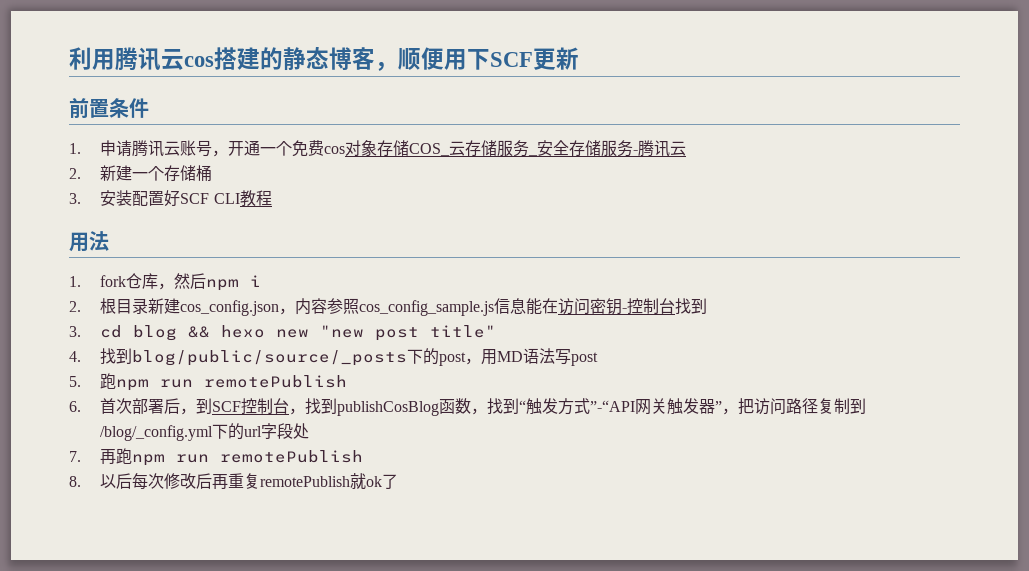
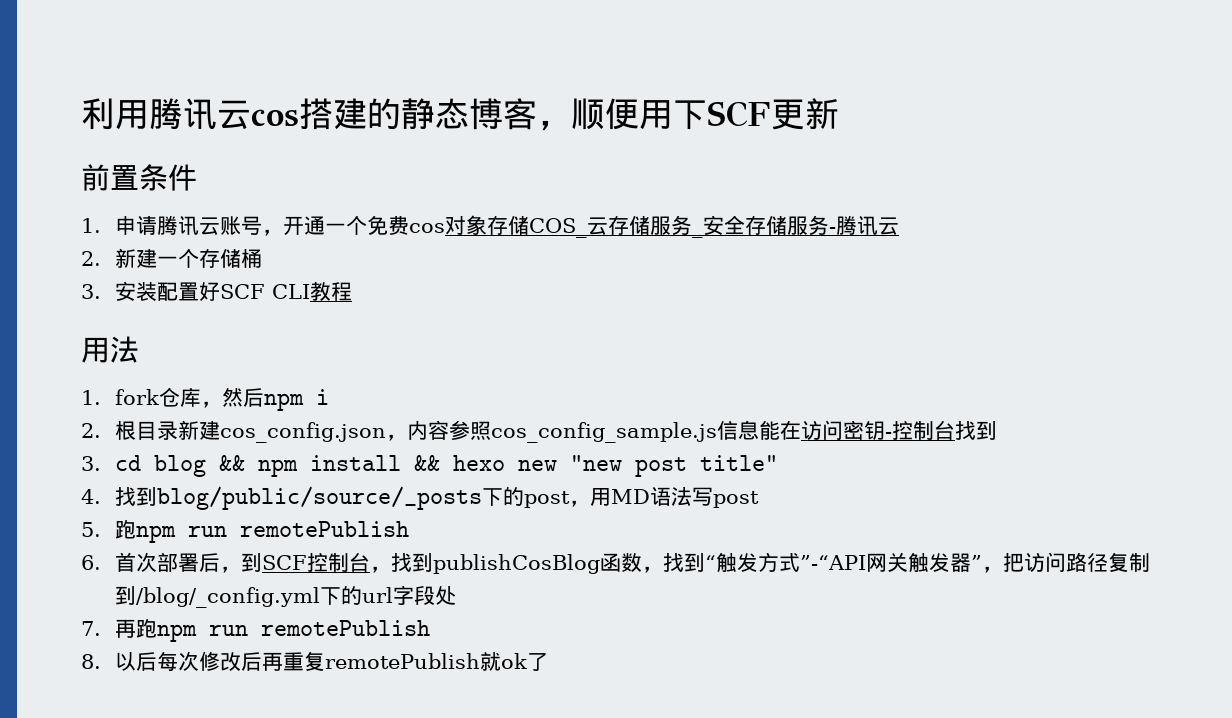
(211, 332) none -> [258,455,441,477] npm install &&

